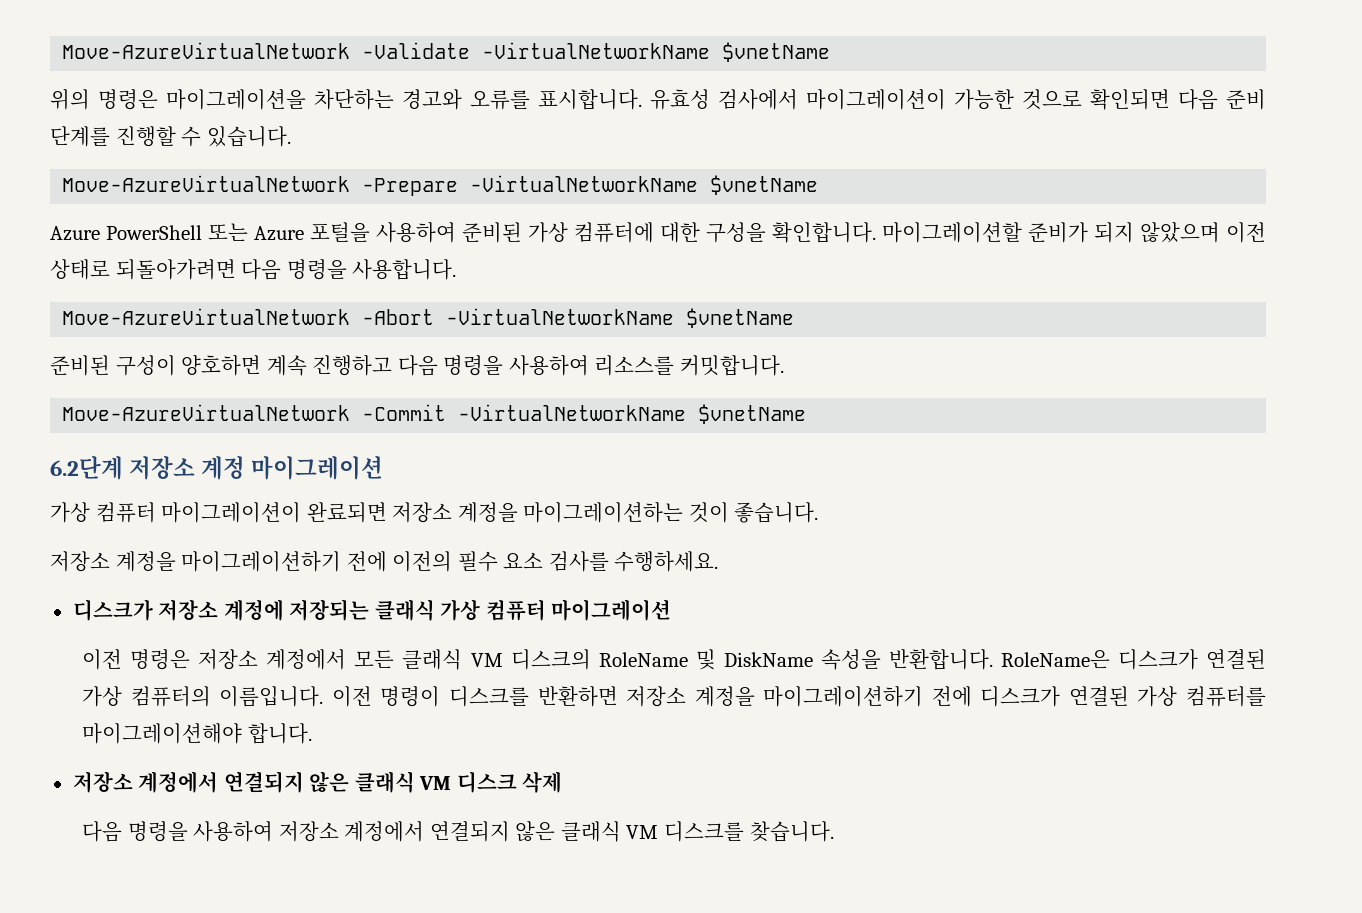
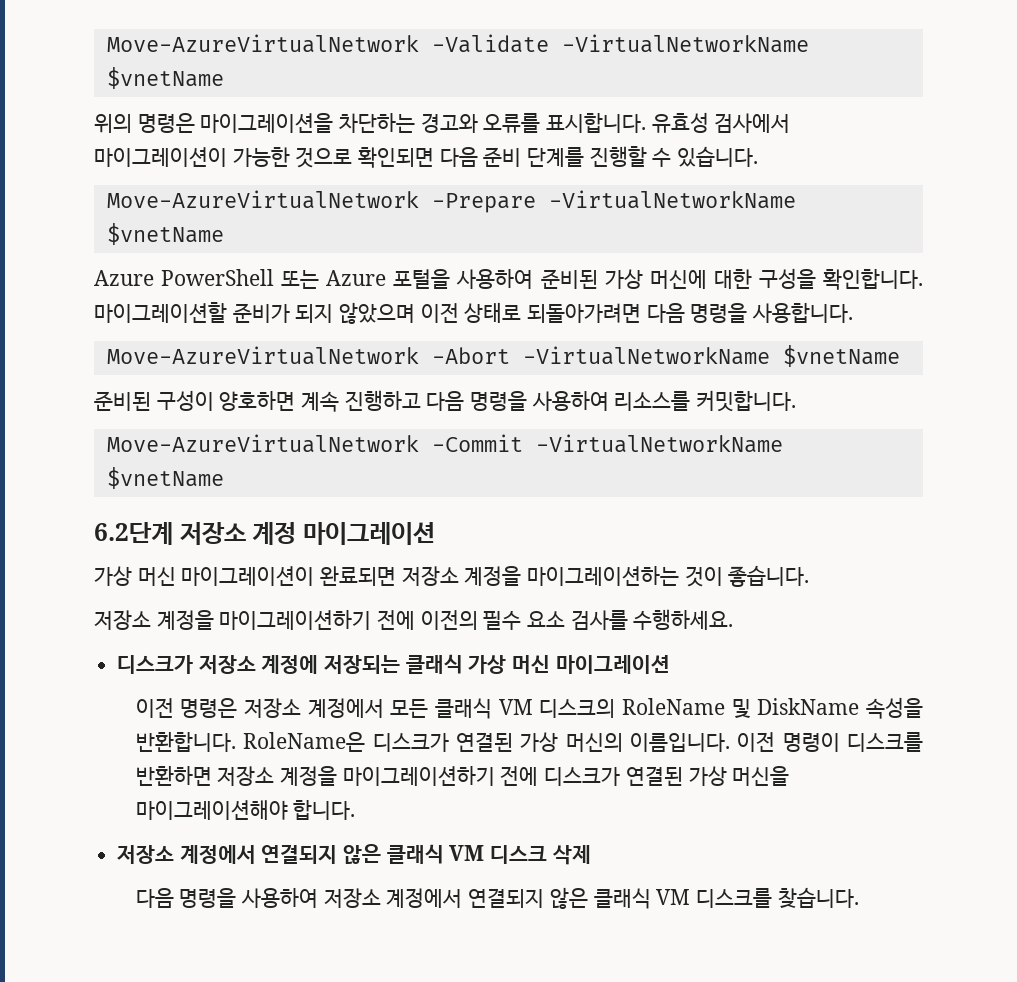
[574,222,654,243] 컴퓨터에 -> [649,270,707,289] 머신에
[95,502,156,523] 컴퓨터 -> [137,567,176,586] 머신
[485,599,546,621] 컴퓨터 -> [512,655,551,674] 머신
[130,686,211,707] 컴퓨터의 -> [565,733,623,752] 머신의
[1185,686,1266,707] 컴퓨터를 -> [732,766,790,786] 머신을

